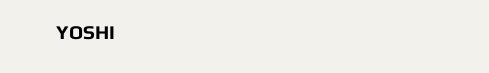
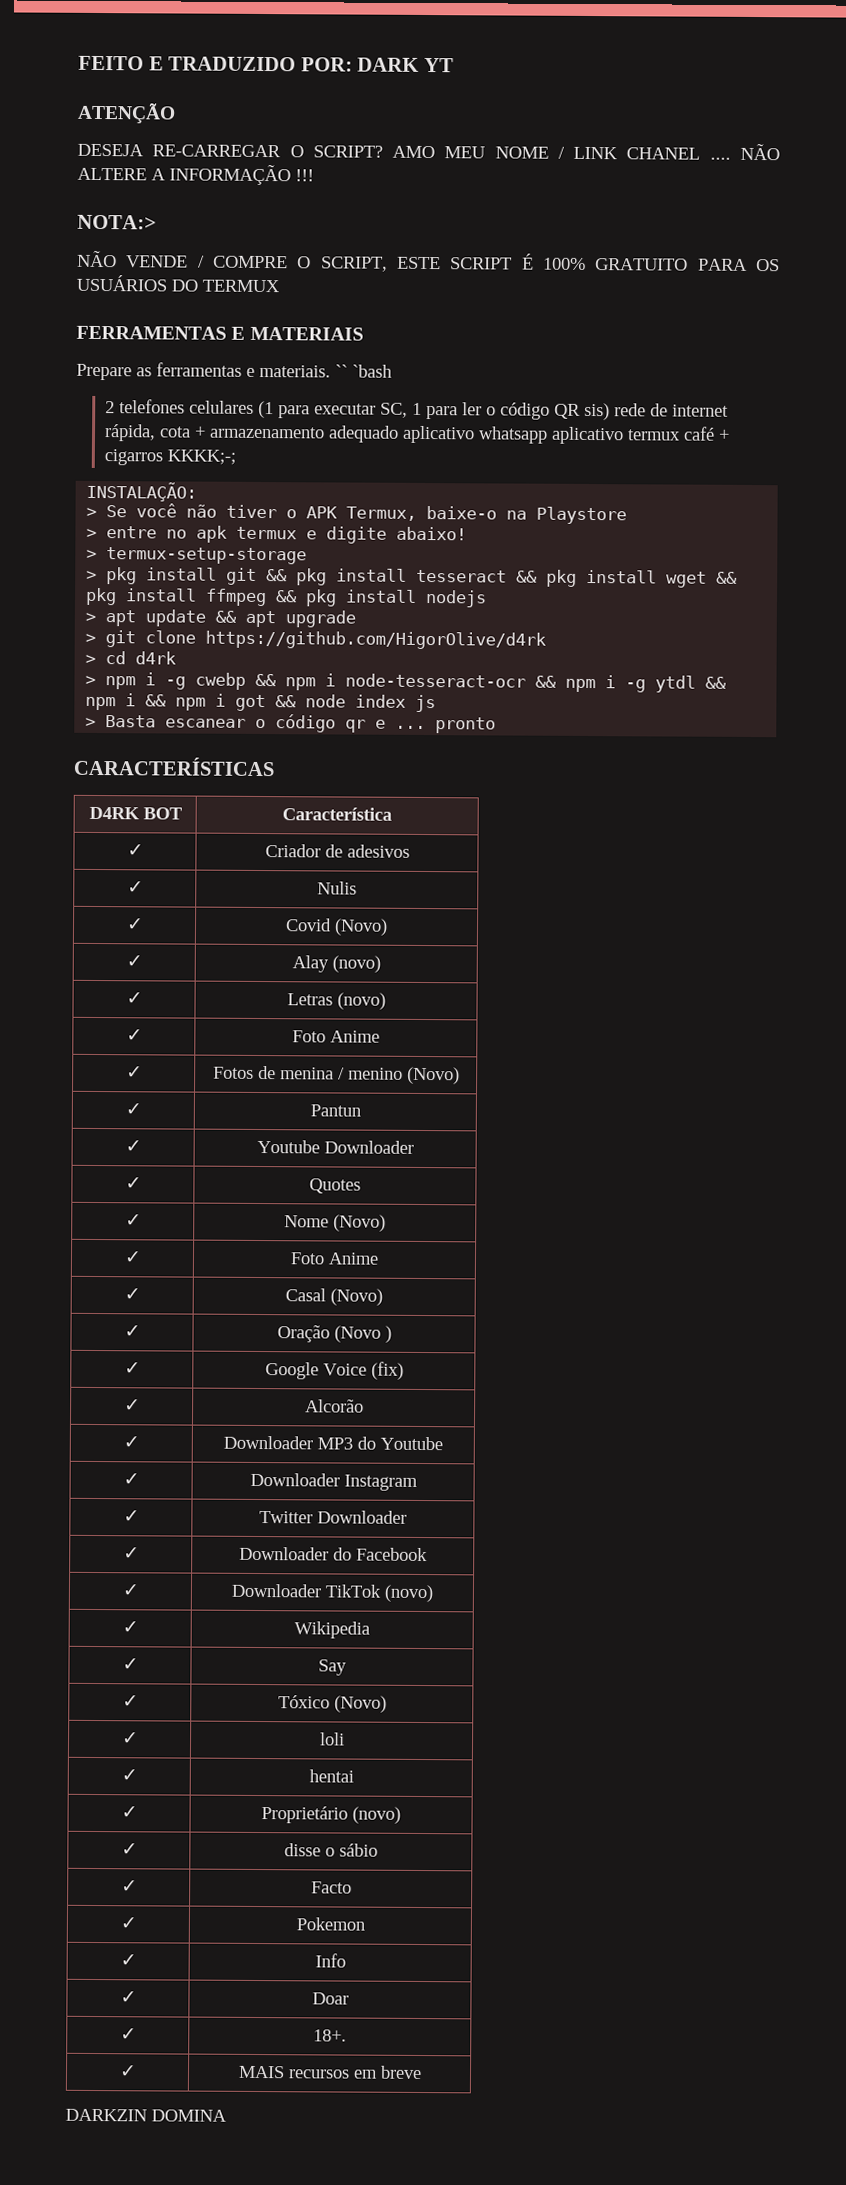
[56,26,115,40] YOSHI -> [78,55,454,73] [77,102,176,124] [77,143,780,161] [77,164,314,186] [77,214,157,230] [77,250,780,272] [76,274,280,293] [76,325,364,341] [76,362,392,381] [105,399,730,421] [104,424,731,445] [104,449,237,466] [86,481,198,502] [86,503,628,525] [86,525,468,544] [86,547,308,565] [86,567,739,588] [85,587,488,608] [85,609,357,628] [85,630,547,650] [85,651,177,665] [85,672,728,693] [85,693,437,713] [85,714,497,734] [73,756,275,777] [88,806,183,820] [282,807,392,821] [126,844,144,857] [264,844,410,858] [126,881,144,894] [317,881,357,895] [125,918,144,931] [285,918,388,936] [125,955,143,968] [291,955,381,973] [125,992,143,1005] [286,992,386,1010] [125,1029,143,1042] [292,1030,380,1043] [125,1066,143,1079] [212,1065,460,1085] [124,1103,142,1116] [309,1104,361,1117] [124,1140,142,1153] [256,1139,414,1154] [124,1177,142,1190] [309,1178,361,1194] [124,1214,142,1227] [284,1214,386,1232] [123,1251,142,1264] [290,1252,379,1265] [123,1288,141,1301] [285,1288,383,1306] [123,1325,141,1338] [276,1325,392,1343] [123,1362,141,1375] [264,1361,404,1380] [123,1399,141,1412] [304,1399,364,1413] [122,1436,140,1449] [223,1435,443,1451] [122,1473,140,1486] [249,1472,418,1491] [122,1510,140,1523] [259,1510,407,1524] [122,1547,140,1560] [239,1546,428,1562] [121,1584,139,1597] [231,1583,433,1603] [121,1621,139,1634] [294,1621,370,1639] [121,1658,139,1671] [318,1659,347,1676] [121,1695,139,1708] [277,1695,387,1713] [121,1732,139,1745] [319,1732,345,1746] [120,1769,138,1782] [308,1769,354,1783] [120,1806,138,1819] [261,1806,401,1824] [120,1843,138,1856] [284,1843,378,1857] [120,1880,138,1893] [310,1881,352,1894] [119,1917,137,1930] [295,1917,365,1931] [119,1954,137,1967] [314,1953,346,1968] [119,1991,137,2004] [311,1992,349,2005] [119,2028,137,2041] [313,2029,347,2042] [118,2065,137,2078] [237,2065,422,2080] [65,2108,227,2122] FEITO E TRADUZIDO POR: DARK YT // ATENÇÃO // DESEJA RE-CARREGAR O SCRIPT? AMO MEU NOME / LINK CHANEL .... NÃO ALTERE A INFORMAÇÃO !!! // NOTA:> // NÃO VENDE / COMPRE O SCRIPT, ESTE SCRIPT É 100% GRATUITO PARA OS USUÁRIOS DO TERMUX // FERRAMENTAS E MATERIAIS // Prepare as ferramentas e materiais. `` `bash // 2 telefones celulares (1 para executar SC, 1 para ler o código QR sis) rede de internet rápida, cota + armazenamento adequado aplicativo whatsapp aplicativo termux café + cigarros KKKK;-; // INSTALAÇÃO: // > Se você não tiver o APK Termux, baixe-o na Playstore // > entre no apk termux e digite abaixo! // > termux-setup-storage // > pkg install git && pkg install tesseract && pkg install wget && pkg install ffmpeg && pkg install nodejs // > apt update && apt upgrade // > git clone https://github.com/HigorOlive/d4rk // > cd d4rk // > npm i -g cwebp && npm i node-tesseract-ocr && npm i -g ytdl && npm i && npm i got && node index js // > Basta escanear o código qr e ... pronto // CARACTERÍSTICAS // D4RK BOT | Característica // ✓ | Criador de adesivos // ✓ | Nulis // ✓ | Covid (Novo) // ✓ | Alay (novo) // ✓ | Letras (novo) // ✓ | Foto Anime // ✓ | Fotos de menina / menino (Novo) // ✓ | Pantun // ✓ | Youtube Downloader // ✓ | Quotes // ✓ | Nome (Novo) // ✓ | Foto Anime // ✓ | Casal (Novo) // ✓ | Oração (Novo ) // ✓ | Google Voice (fix) // ✓ | Alcorão // ✓ | Downloader MP3 do Youtube // ✓ | Downloader Instagram // ✓ | Twitter Downloader // ✓ | Downloader do Facebook // ✓ | Downloader TikTok (novo) // ✓ | Wikipedia // ✓ | Say // ✓ | Tóxico (Novo) // ✓ | loli // ✓ | hentai // ✓ | Proprietário (novo) // ✓ | disse o sábio // ✓ | Facto // ✓ | Pokemon // ✓ | Info // ✓ | Doar // ✓ | 18+. // ✓ | MAIS recursos em breve // DARKZIN DOMINA

